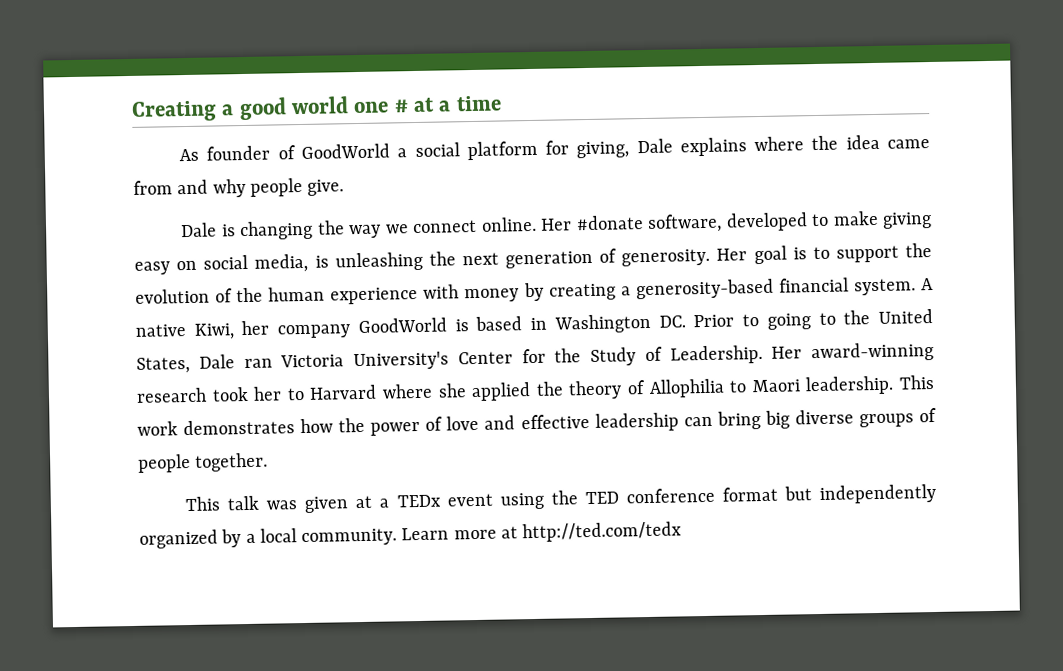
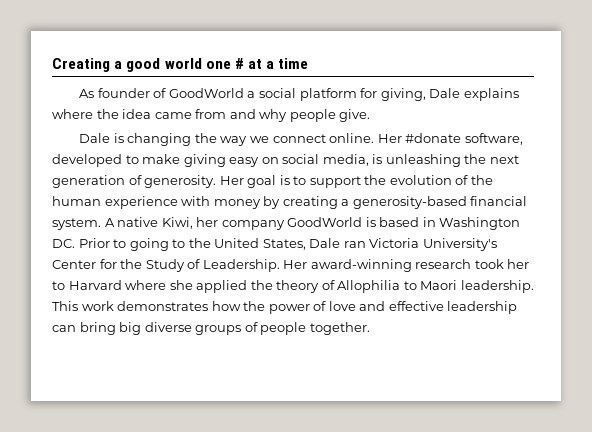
[185,483,936,513] [139,521,683,549] // This talk was given at a TEDx event using the TED conference format but independently organized by a local community. Learn more at http://ted.com/tedx -> (370, 328) none

